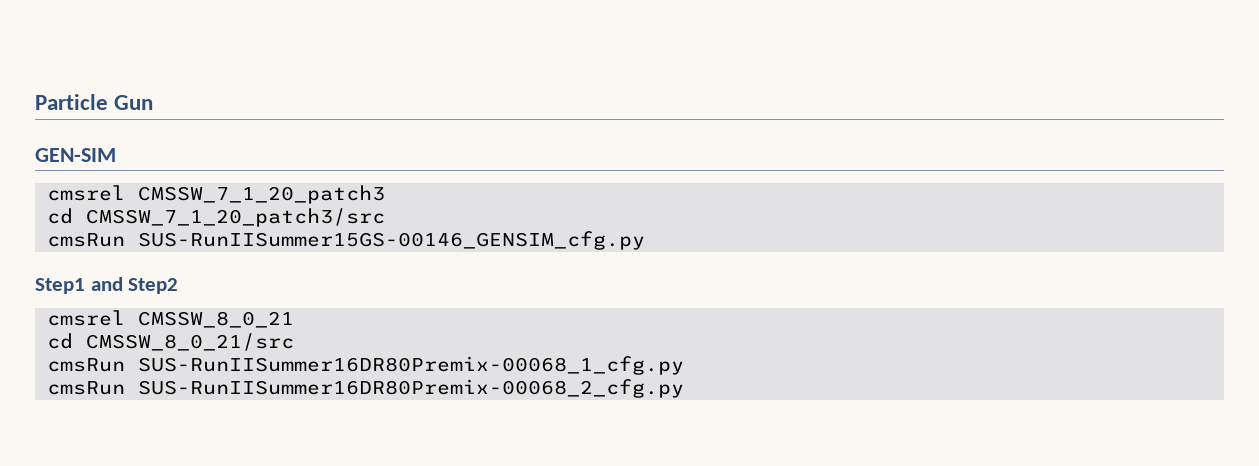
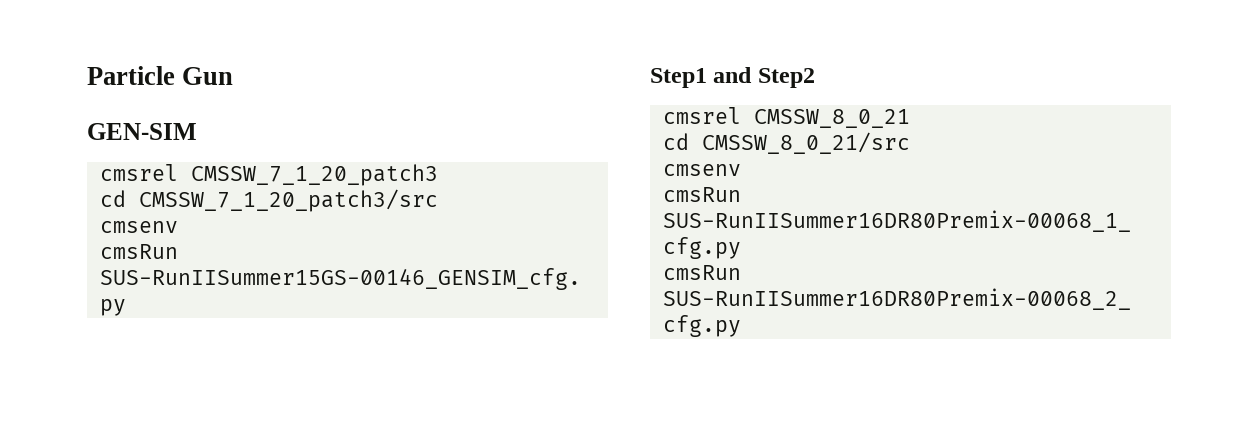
(385, 217) none -> [99,221,178,233] // cmsenv
(294, 342) none -> [662,164,741,176] // cmsenv

